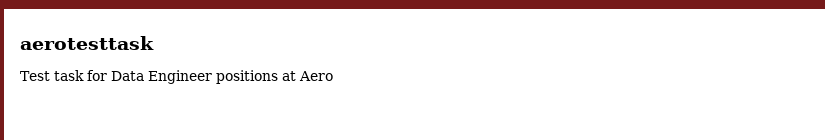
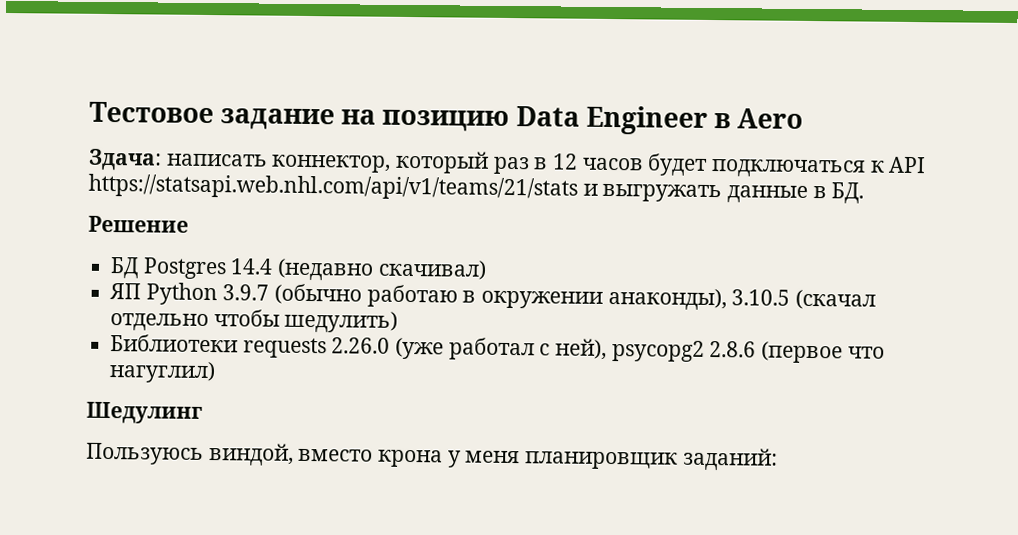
[20,36,154,50] [20,70,333,84] aerotesttask // Test task for Data Engineer positions at Aero -> [89,101,804,135] [88,148,927,178] [88,173,865,204] [88,215,189,233] [110,257,487,281] [109,282,877,311] [110,309,399,333] [110,334,885,364] [109,361,217,384] [86,401,203,424] [86,442,778,471] Тестовое задание на позицию Data Engineer в Aero // Здача: написать коннектор, который раз в 12 часов будет подключаться к API https://statsapi.web.nhl.com/api/v1/teams/21/stats и выгружать данные в БД. // Решение // БД Postgres 14.4 (недавно скачивал) // ЯП Python 3.9.7 (обычно работаю в окружении анаконды), 3.10.5 (скачал отдельно чтобы шедулить) // Библиотеки requests 2.26.0 (уже работал с ней), psycopg2 2.8.6 (первое что нагуглил) // Шедулинг // Пользуюсь виндой, вместо крона у меня планировщик заданий:

